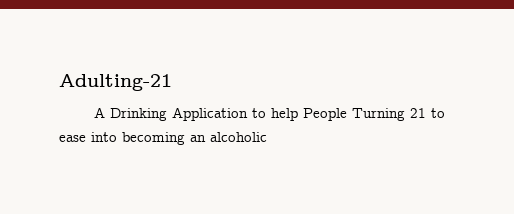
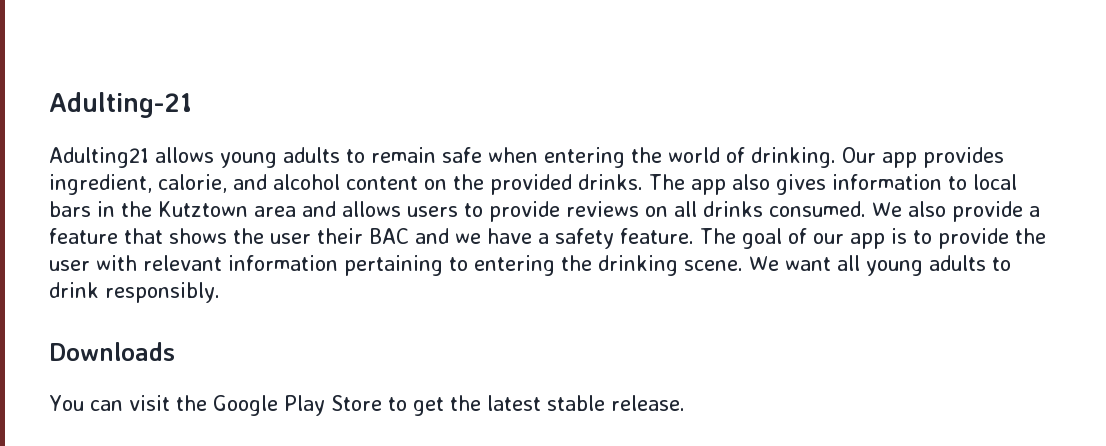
[93,107,445,121] [59,132,267,145] A Drinking Application to help People Turning 21 to ease into becoming an alcoholic -> [49,147,1004,168] [49,174,1017,195] [49,201,1040,222] [49,228,1046,249] [49,255,1011,276] [49,282,220,303] [49,342,175,361] [49,395,685,416] Adulting21 allows young adults to remain safe when entering the world of drinking. Our app provides ingredient, calorie, and alcohol content on the provided drinks. The app also gives information to local bars in the Kutztown area and allows users to provide reviews on all drinks consumed. We also provide a feature that shows the user their BAC and we have a safety feature. The goal of our app is to provide the user with relevant information pertaining to entering the drinking scene. We want all young adults to drink responsibly. // Downloads // You can visit the Google Play Store to get the latest stable release.

